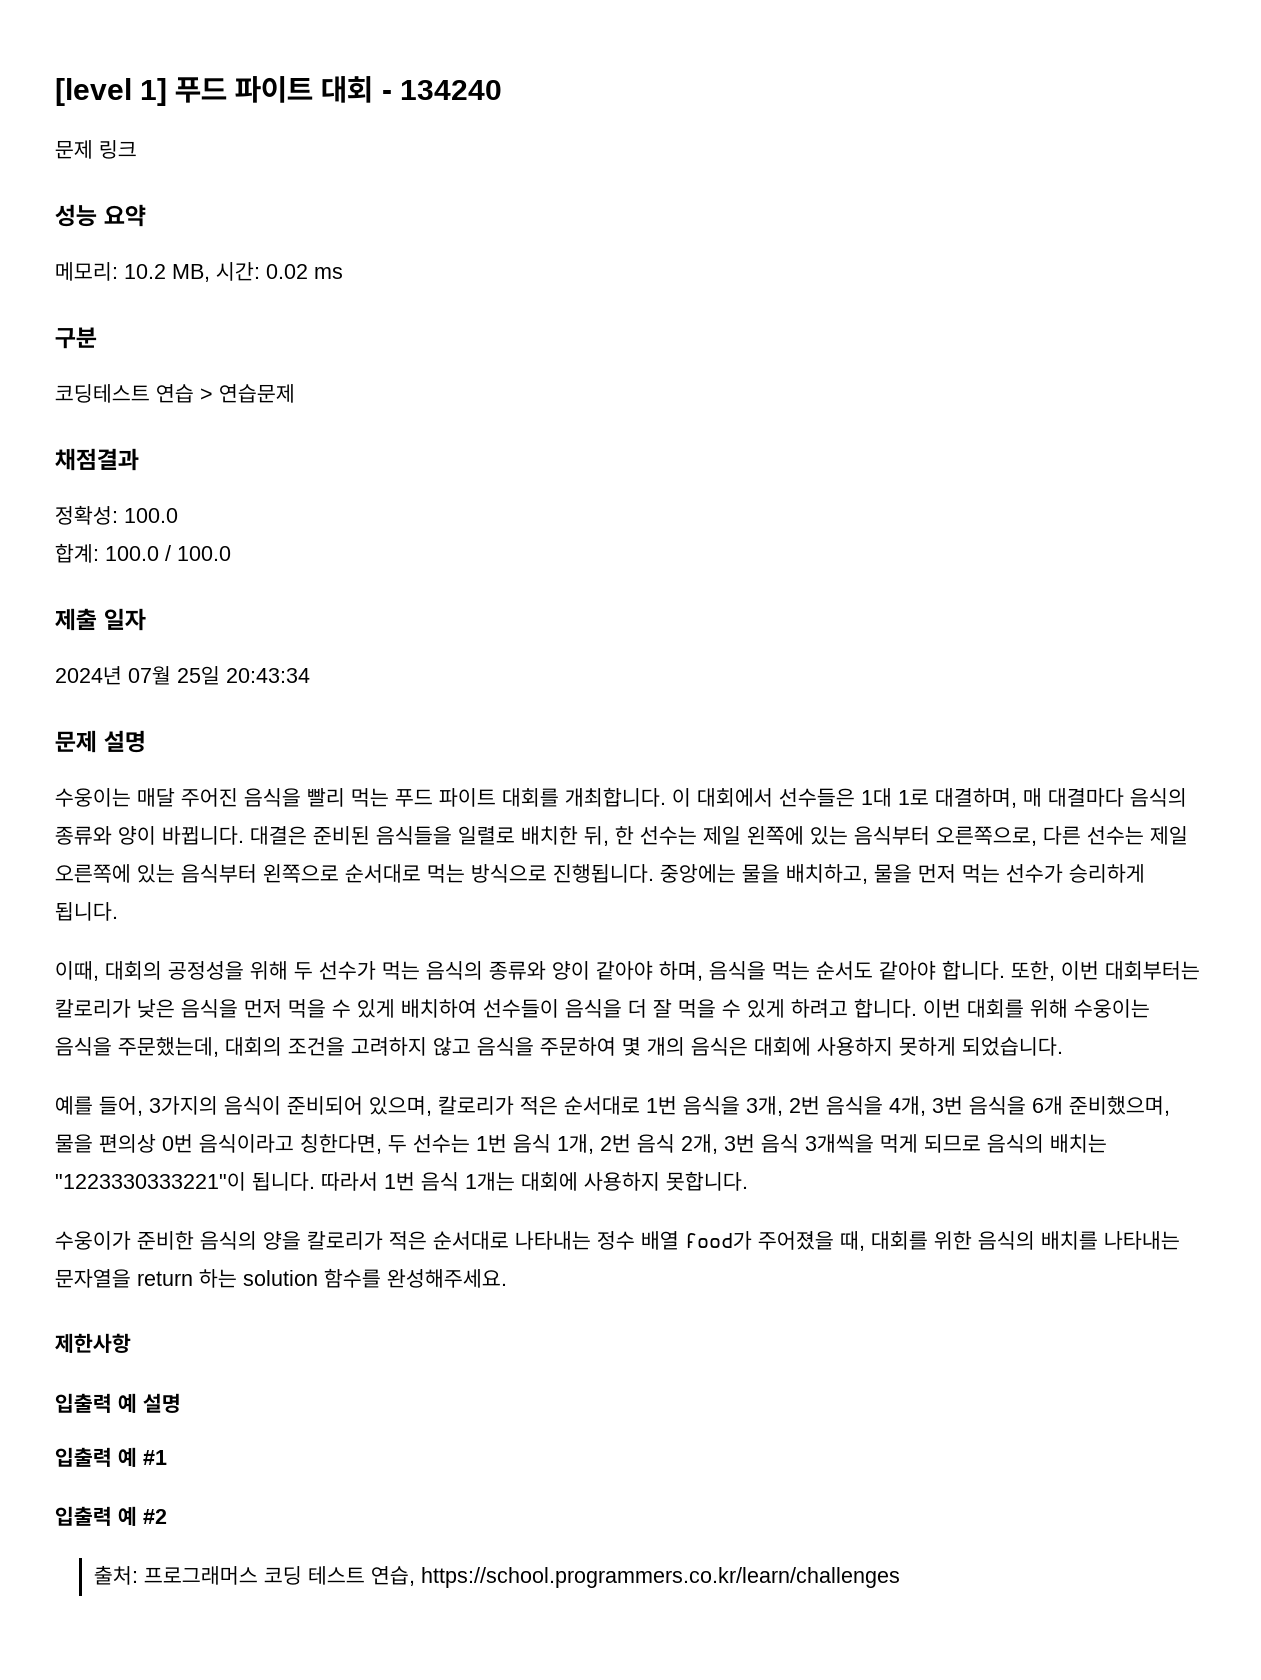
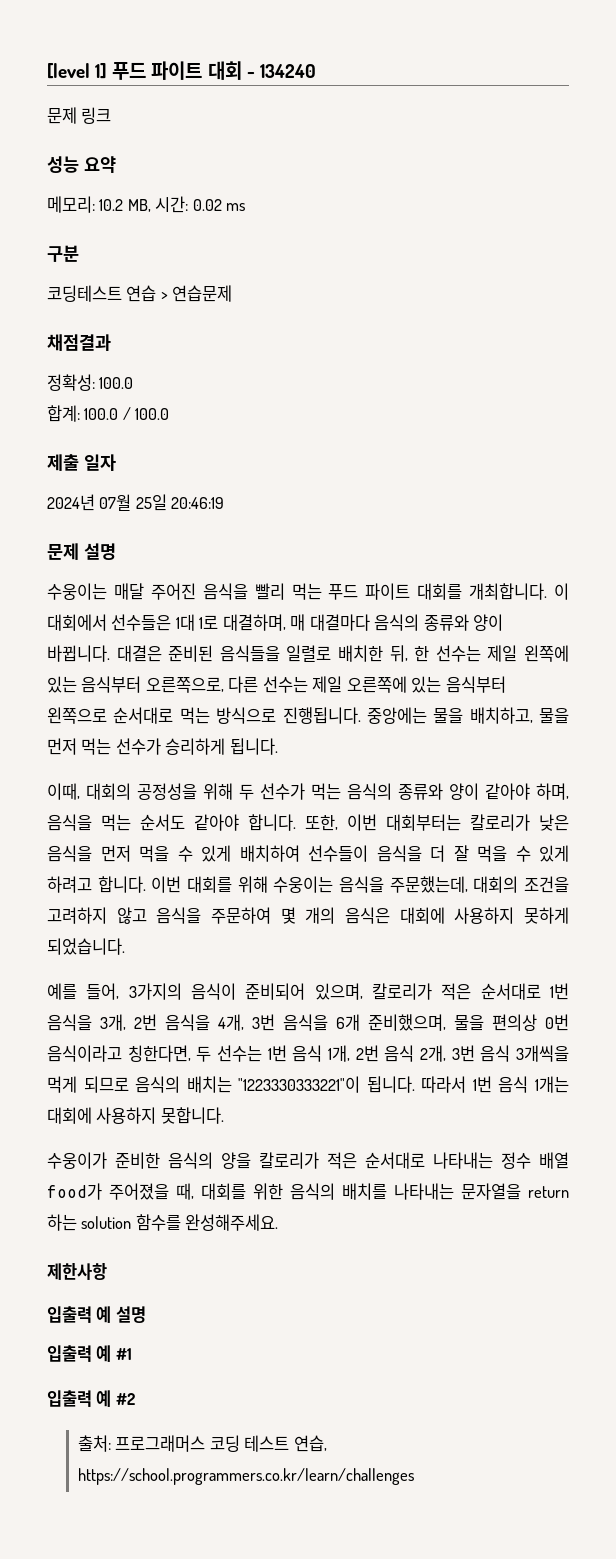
[226,668,310,683] 20:43:34 -> [171,497,225,509] 20:46:19

